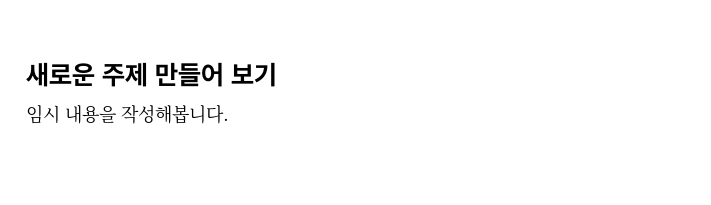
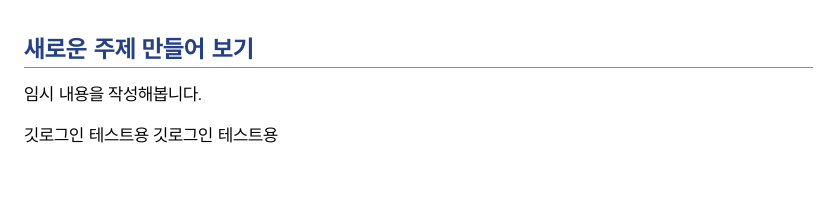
(229, 114) none -> [24,127,279,143] // 깃로그인 테스트용 깃로그인 테스트용

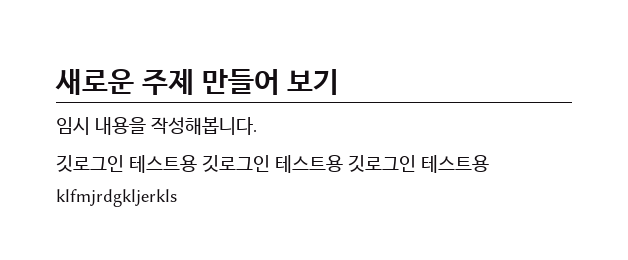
(279, 135) none -> [348,155,489,173] [56,189,177,207] 깃로그인 테스트용 klfmjrdgkljerkls

